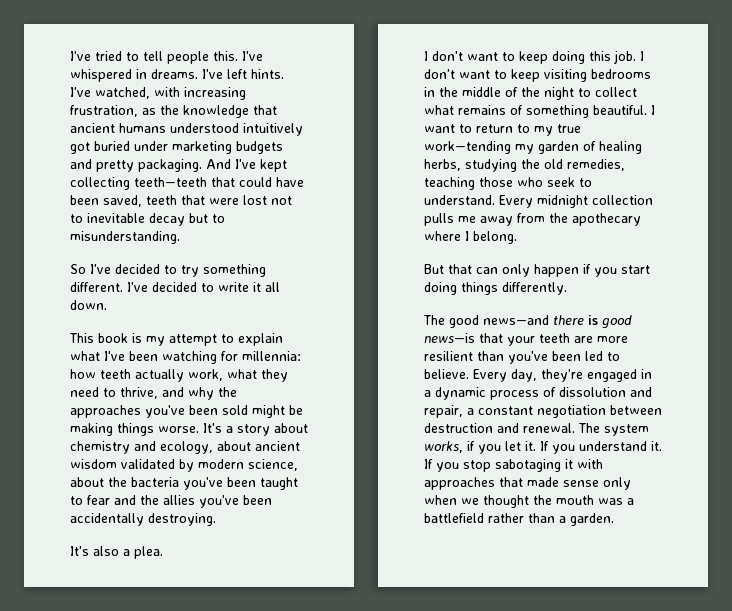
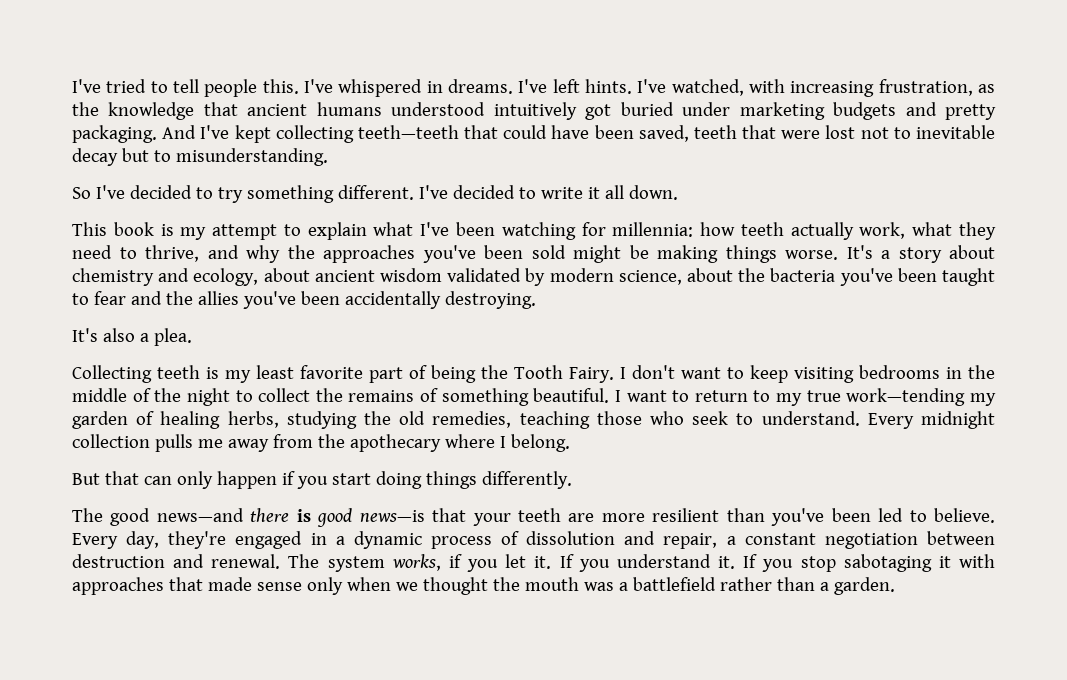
[424,50,636,64] I don't want to keep doing this job. -> [72,365,614,383] Collecting teeth is my least favorite part of being the Tooth Fairy.
[424,105,454,115] what -> [315,388,343,402] the

